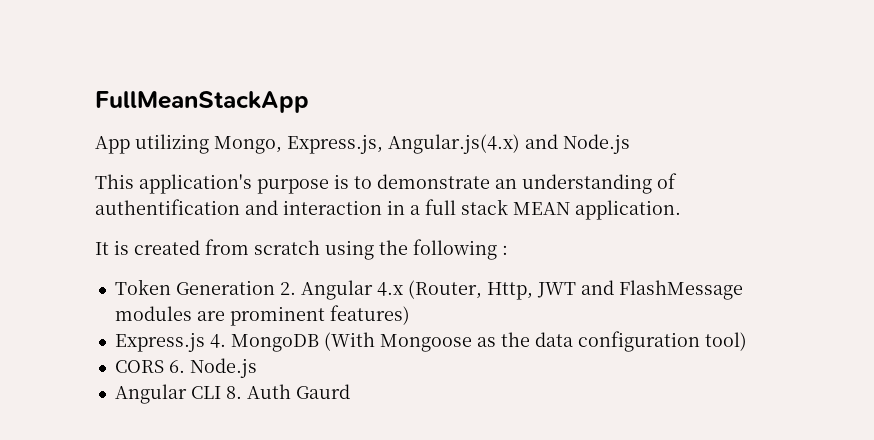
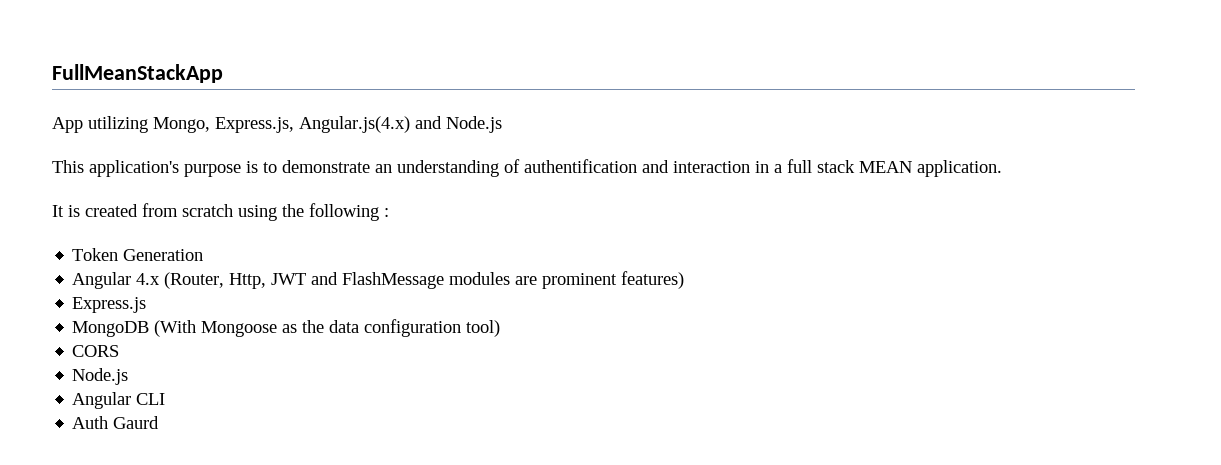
[279,282,296,295] 2. -> (204, 255) //
[209,334,226,348] 4. -> (147, 305) //
[168,360,185,373] 6. -> (120, 351) //
[225,386,242,399] 8. -> (166, 399) //

